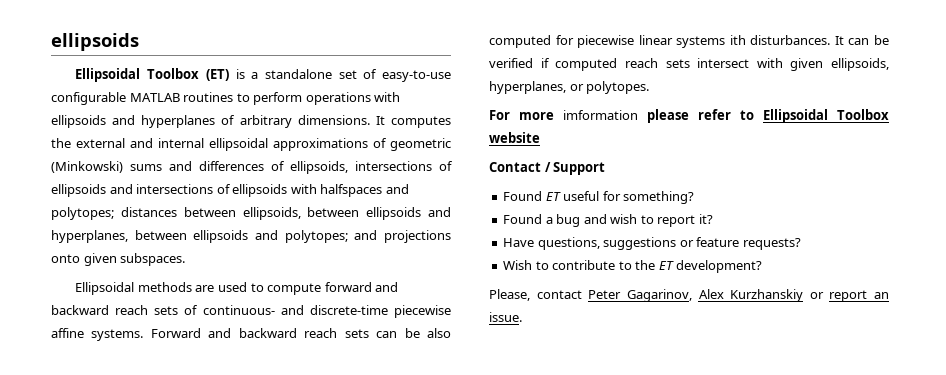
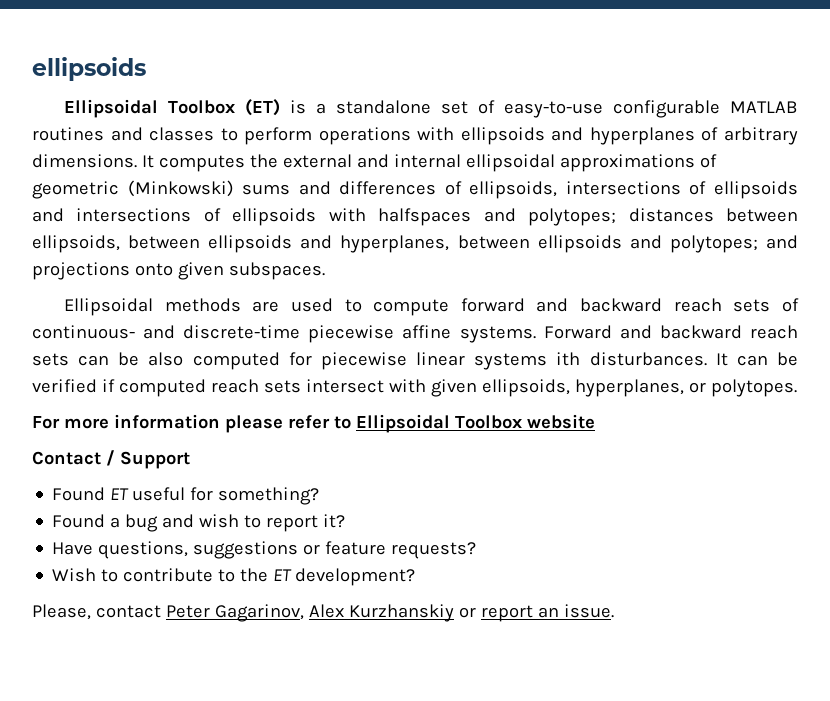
(234, 97) none -> [110,127,215,141] and classes
[563,110,638,120] imformation -> [113,414,220,429] information

